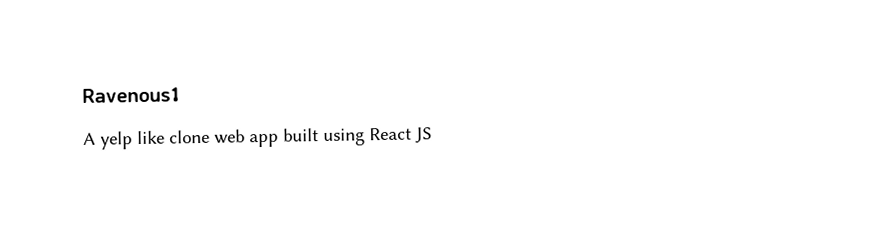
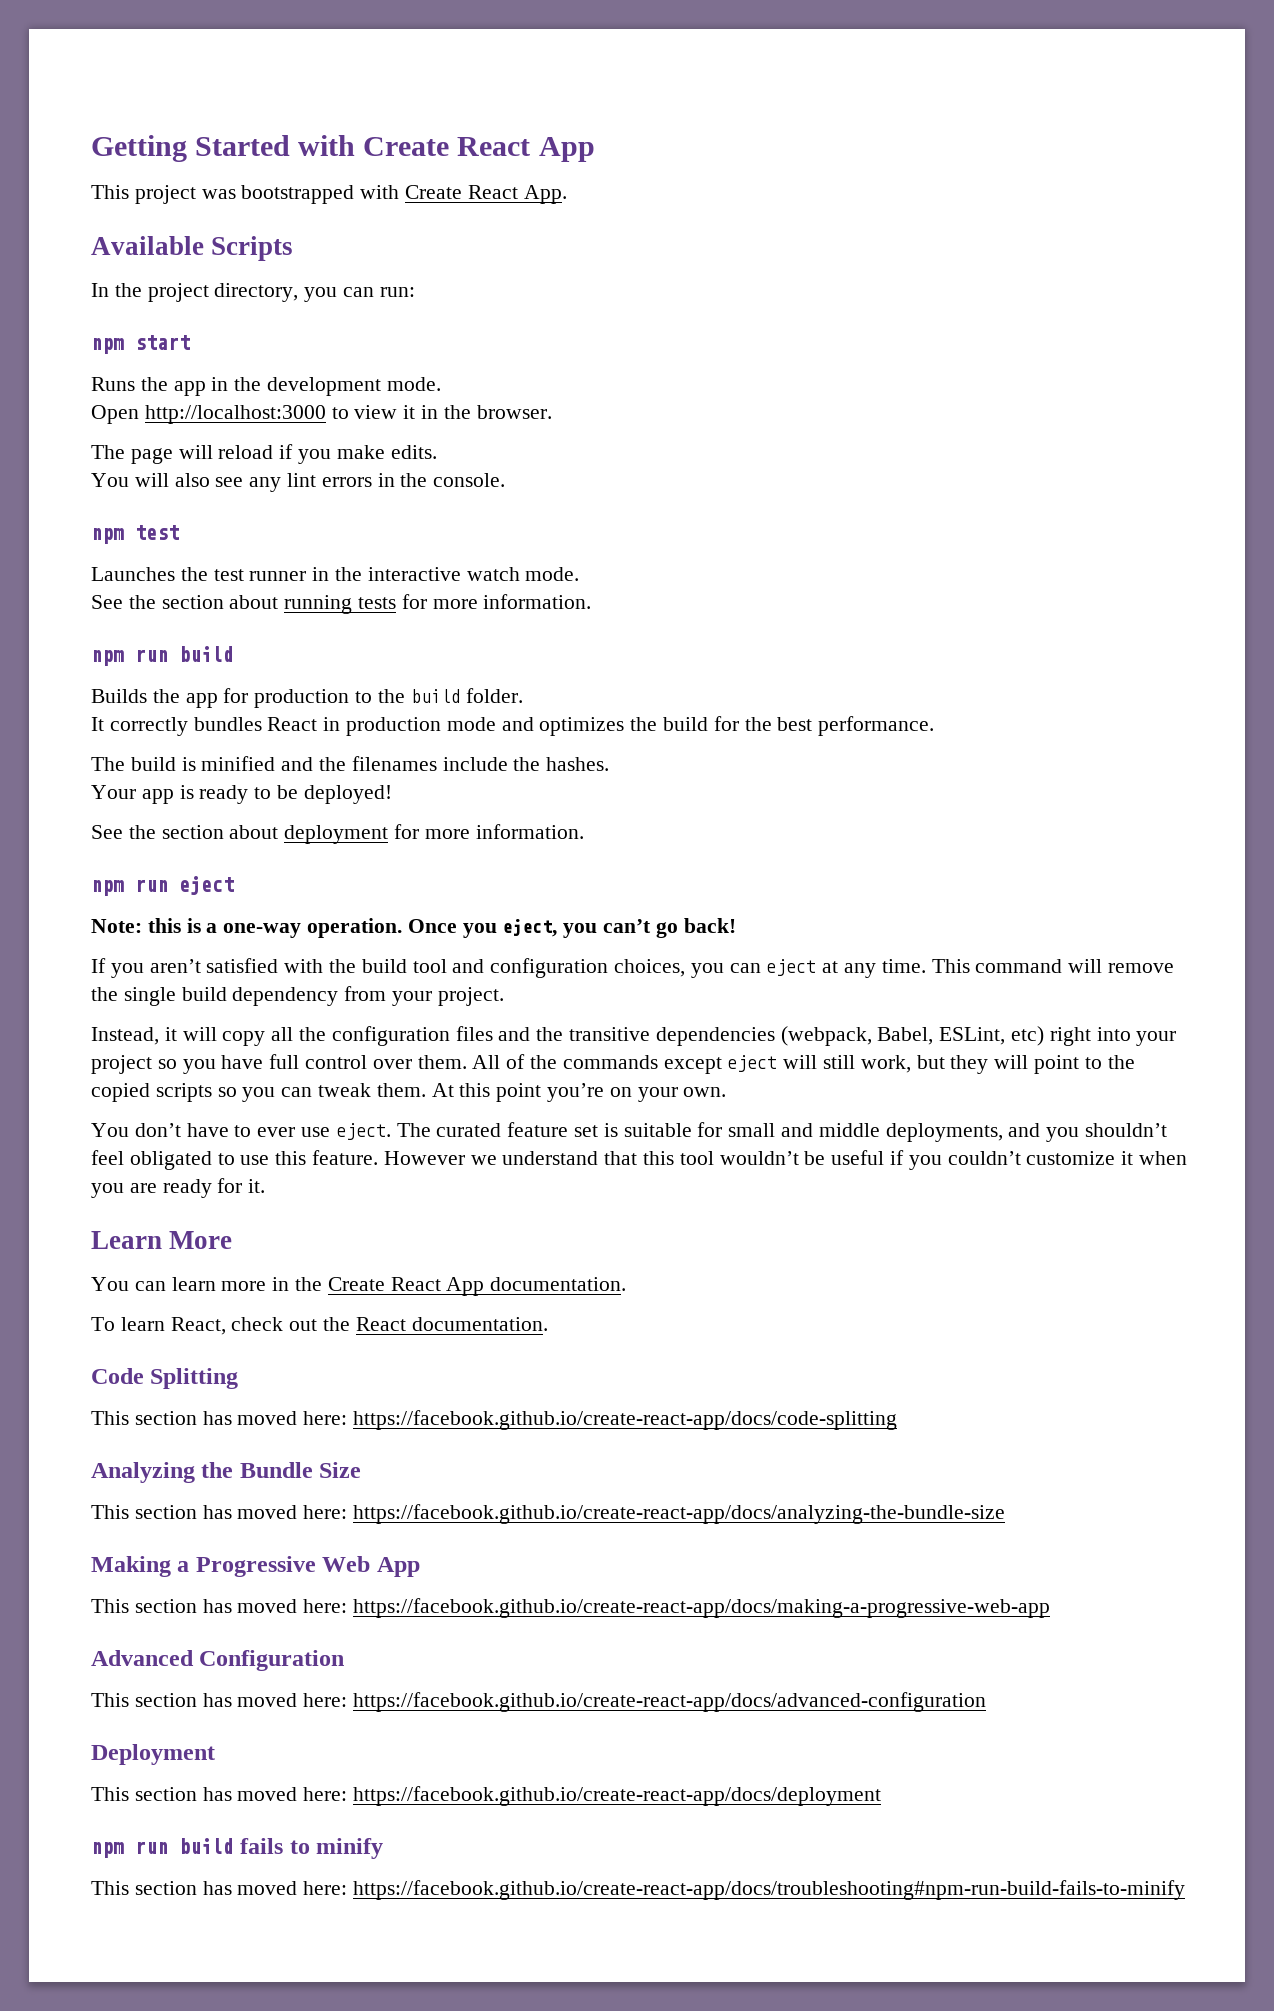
[82,87,180,103] [83,127,432,150] Ravenous1 // A yelp like clone web app built using React JS -> [91,135,595,162] [91,185,567,204] [91,236,294,261] [91,283,415,302] [91,335,190,354] [91,377,441,396] [91,405,552,424] [91,444,437,464] [91,473,506,492] [91,525,179,544] [91,567,580,581] [91,594,592,614] [91,646,234,666] [91,688,524,708] [91,716,935,736] [91,756,610,771] [91,785,392,804] [91,824,584,844] [91,876,234,896] [91,918,736,938] [91,958,1175,978] [91,986,504,1006] [91,1026,1177,1046] [91,1054,1135,1074] [91,1083,727,1102] [91,1122,1168,1142] [91,1150,1188,1170] [91,1178,266,1198] [91,1231,233,1249] [91,1277,627,1296] [91,1317,548,1335] [91,1368,239,1389] [91,1410,898,1430] [91,1462,362,1483] [91,1504,1006,1524] [91,1556,420,1577] [91,1598,1051,1618] [91,1650,345,1671] [91,1692,987,1712] [91,1744,215,1765] [91,1786,882,1806] [91,1838,384,1859] [91,1880,1186,1900] Getting Started with Create React App // This project was bootstrapped with Create React App. // Available Scripts // In the project directory, you can run: // npm start // Runs the app in the development mode. // Open http://localhost:3000 to view it in the browser. // The page will reload if you make edits. // You will also see any lint errors in the console. // npm test // Launches the test runner in the interactive watch mode. // See the section about running tests for more information. // npm run build // Builds the app for production to the build folder. // It correctly bundles React in production mode and optimizes the build for the best performance. // The build is minified and the filenames include the hashes. // Your app is ready to be deployed! // See the section about deployment for more information. // npm run eject // Note: this is a one-way operation. Once you eject, you can’t go back! // If you aren’t satisfied with the build tool and configuration choices, you can eject at any time. This command will remove the single build dependency from your project. // Instead, it will copy all the configuration files and the transitive dependencies (webpack, Babel, ESLint, etc) right into your project so you have full control over them. All of the commands except eject will still work, but they will point to the copied scripts so you can tweak them. At this point you’re on your own. // You don’t have to ever use eject. The curated feature set is suitable for small and middle deployments, and you shouldn’t feel obligated to use this feature. However we understand that this tool wouldn’t be useful if you couldn’t customize it when you are ready for it. // Learn More // You can learn more in the Create React App documentation. // To learn React, check out the React documentation. // Code Splitting // This section has moved here: https://facebook.github.io/create-react-app/docs/code-splitting // Analyzing the Bundle Size // This section has moved here: https://facebook.github.io/create-react-app/docs/analyzing-the-bundle-size // Making a Progressive Web App // This section has moved here: https://facebook.github.io/create-react-app/docs/making-a-progressive-web-app // Advanced Configuration // This section has moved here: https://facebook.github.io/create-react-app/docs/advanced-configuration // Deployment // This section has moved here: https://facebook.github.io/create-react-app/docs/deployment // npm run build fails to minify // This section has moved here: https://facebook.github.io/create-react-app/docs/troubleshooting#npm-run-build-fails-to-minify

